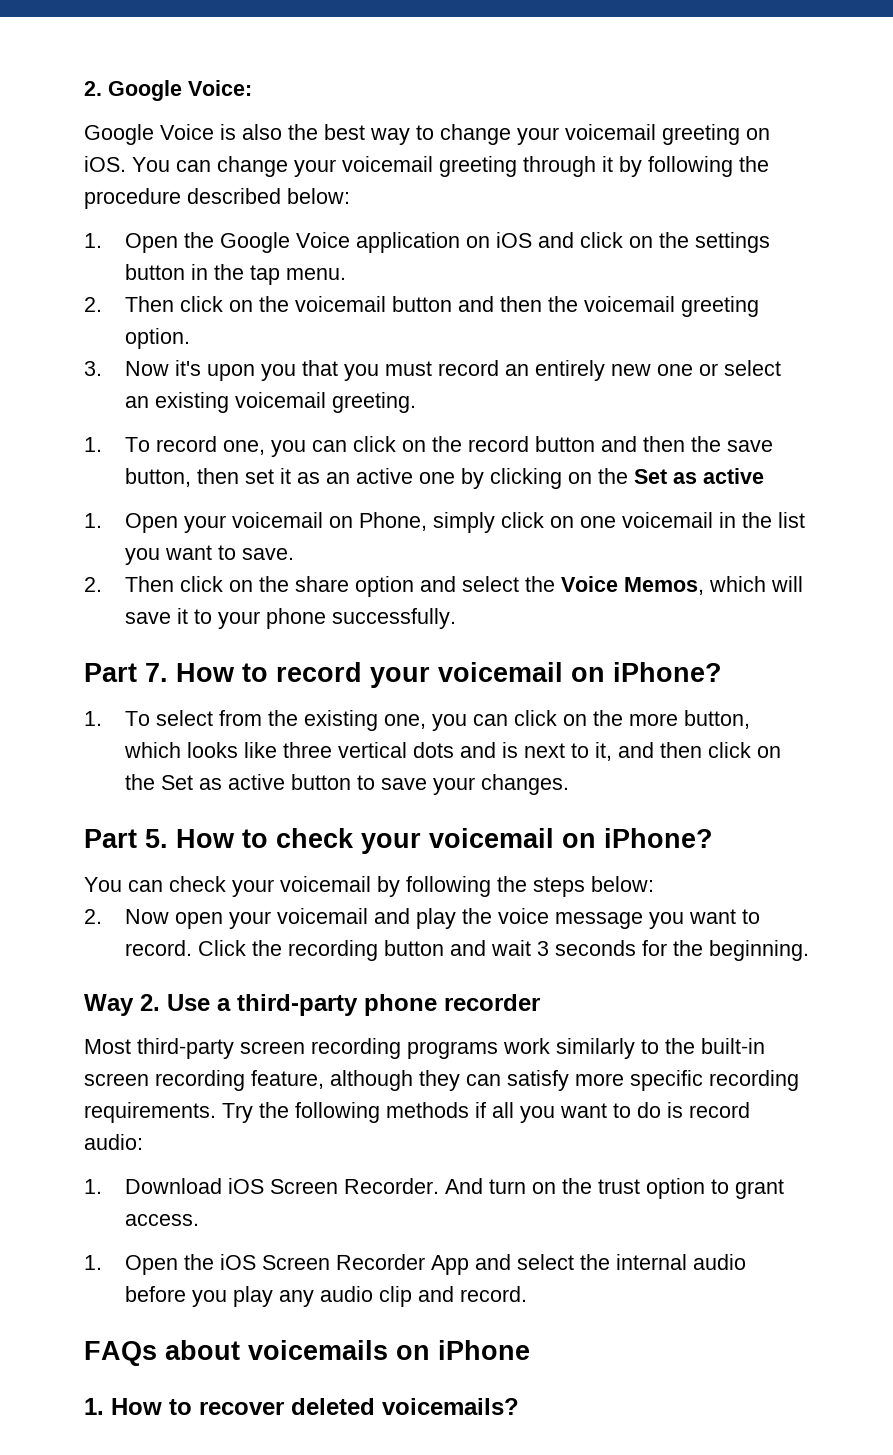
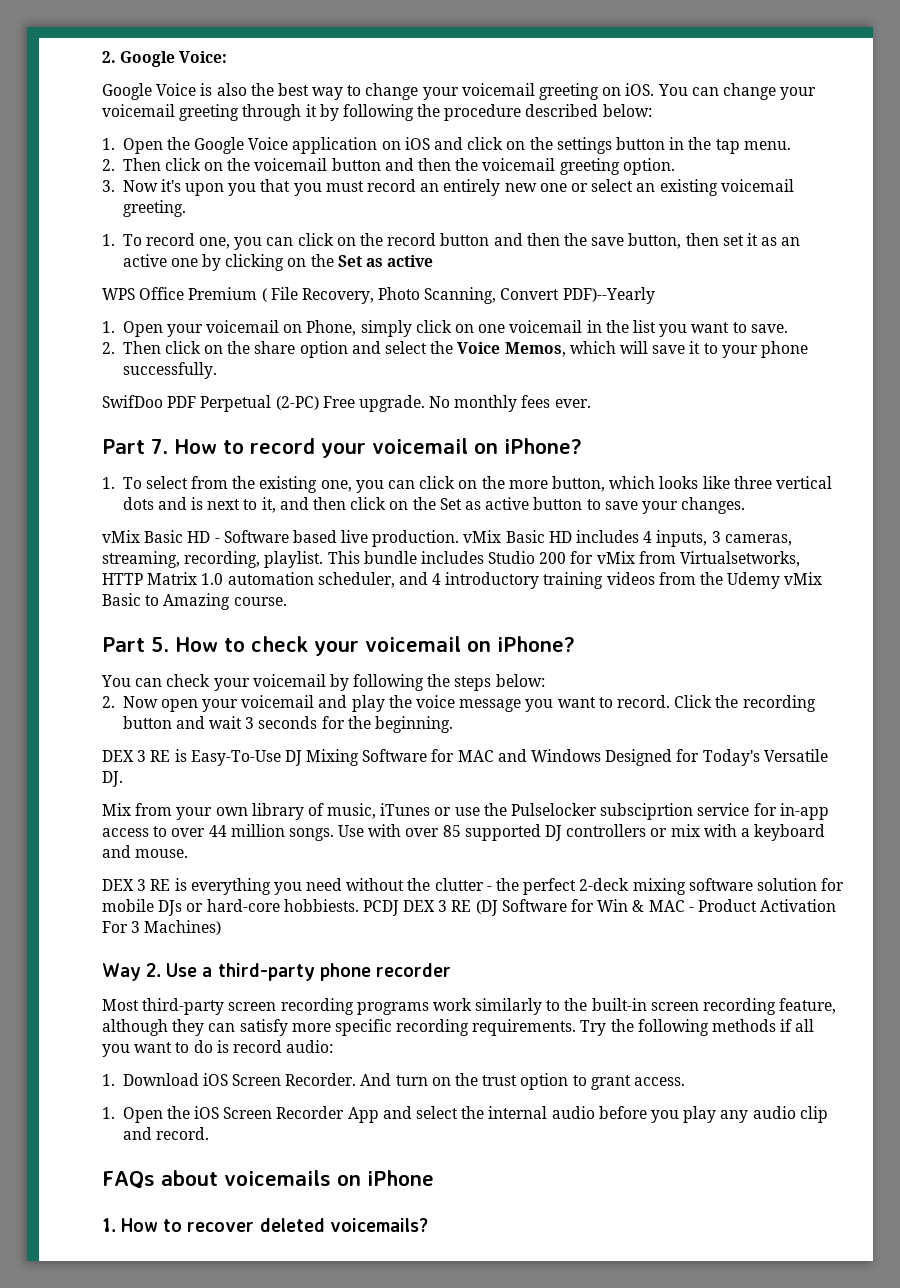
(764, 476) none -> [102,287,655,304] // WPS Office Premium ( File Recovery, Photo Scanning, Convert PDF)--Yearly
(456, 618) none -> [102,395,591,412] // SwifDoo PDF Perpetual (2-PC) Free upgrade. No monthly fees ever.
(569, 784) none -> [102,530,792,547] [102,551,801,568] [102,572,823,589] [102,593,287,610] // vMix Basic HD - Software based live production. vMix Basic HD includes 4 inputs, 3 cameras, streaming, recording, playlist. This bundle includes Studio 200 for vMix from Virtualsetworks, HTTP Matrix 1.0 automation scheduler, and 4 introductory training videos from the Udemy vMix Basic to Amazing course.
(809, 950) none -> [102,749,828,766] [102,771,123,787] [102,803,829,820] [102,824,826,841] [102,845,189,858] [102,878,845,895] [102,899,837,916] [102,920,222,935] // DEX 3 RE is Easy-To-Use DJ Mixing Software for MAC and Windows Designed for Today's Versatile DJ. // Mix from your own library of music, iTunes or use the Pulselocker subsciprtion service for in-app access to over 44 million songs. Use with over 85 supported DJ controllers or mix with a keyboard and mouse. // DEX 3 RE is everything you need without the clutter - the perfect 2-deck mixing software solution for mobile DJs or hard-core hobbiests. PCDJ DEX 3 RE (DJ Software for Win & MAC - Product Activation For 3 Machines)

